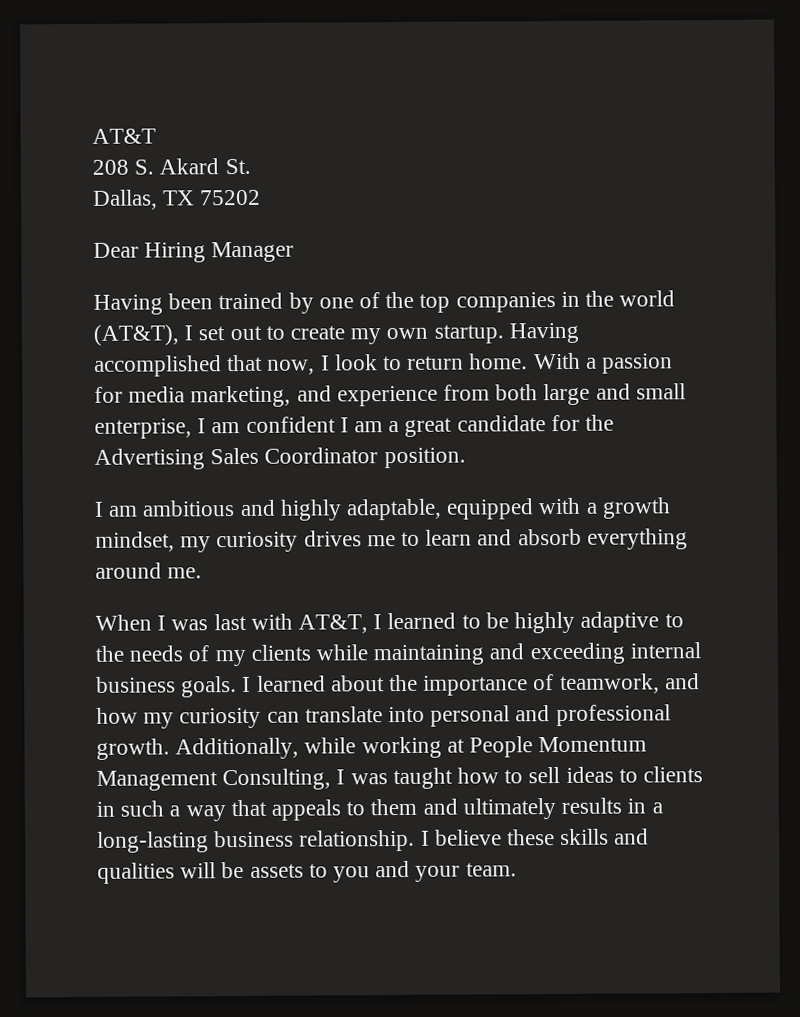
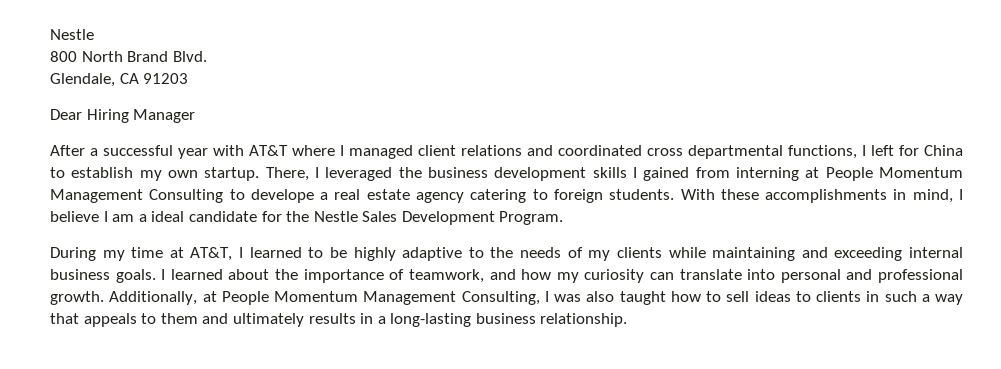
[92,128,156,144] [92,158,251,175] [92,189,262,210] [93,241,295,263] [93,290,676,315] [93,322,579,346] [94,352,674,377] [94,383,686,408] [94,416,336,439] AT&T // 208 S. Akard St. // Dallas, TX 75202 // Dear Hiring Manager // Having been trained by one of the top companies in the world (AT&T), I set out to create my own startup. Having accomplished that now, I look to return home. With a passion for media marketing, and experience from both large and small enterprise, I am confident -> [50,29,94,40] [50,51,207,62] [50,73,189,87] [50,109,196,123] [50,145,963,159] [50,167,964,181] [50,189,963,203] [50,211,99,222] Nestle // 800 North Brand Blvd. // Glendale, CA 91203 // Dear Hiring Manager // After a successful year with AT&T where I managed client relations and coordinated cross departmental functions, I left for China to establish my own startup. There, I leveraged the business development skills I gained from interning at People Momentum Management Consulting to develope a real estate agency catering to foreign students. With these accomplishments in mind, I believe
[404,417,453,437] great -> [151,211,185,222] ideal
[94,447,466,470] [94,497,671,521] [95,528,688,553] [95,562,203,579] [95,613,293,631] Advertising Sales Coordinator position. // I am ambitious and highly adaptable, equipped with a growth mindset, my curiosity drives me to learn and absorb everything around me. // When I was last with -> [313,211,564,225] [50,247,184,261] Nestle Sales Development Program. // During my time at
[304,736,442,759] while working -> (198, 298) none
(388, 779) none -> [586,291,615,302] also
[420,828,650,846] [97,860,517,884] I believe these skills and qualities will be assets to you and your team. -> (628, 320) none

